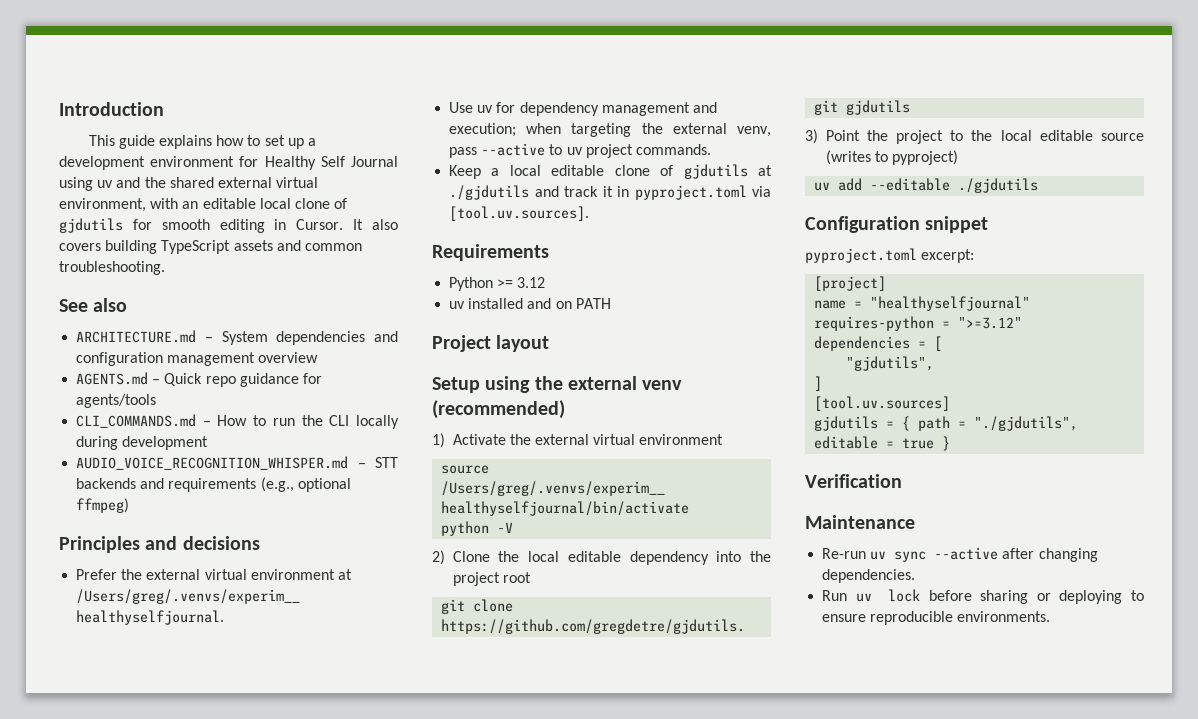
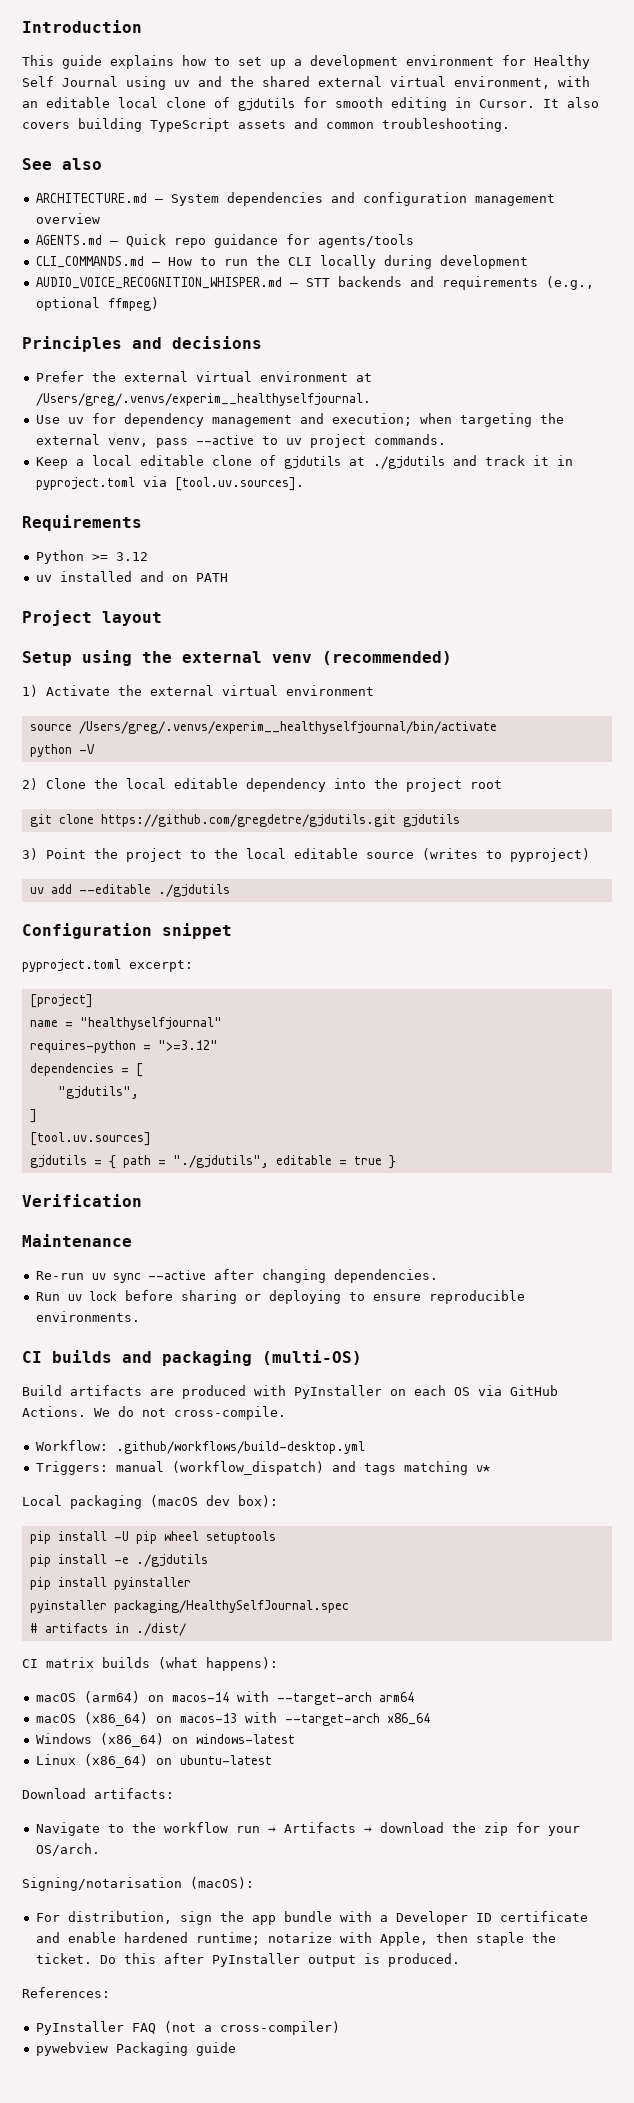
(1051, 616) none -> [22,1350,362,1366] [22,1385,558,1399] [22,1406,286,1420] [35,1440,365,1454] [35,1461,490,1475] [22,1495,278,1509] [29,1531,276,1544] [29,1554,208,1567] [29,1577,191,1590] [29,1600,349,1613] [29,1623,186,1636] [22,1657,278,1671] [35,1691,414,1705] [35,1712,430,1726] [35,1733,295,1747] [35,1754,272,1768] [22,1788,174,1799] [35,1822,580,1836] [35,1843,100,1856] [22,1877,254,1891] [35,1911,588,1925] [35,1932,556,1946] [35,1953,460,1967] [22,1987,110,1998] [35,2021,340,2035] [35,2042,236,2056] // CI builds and packaging (multi‑OS) // Build artifacts are produced with PyInstaller on each OS via GitHub Actions. We do not cross‑compile. // Workflow: .github/workflows/build-desktop.yml // Triggers: manual (workflow_dispatch) and tags matching v* // Local packaging (macOS dev box): // pip install -U pip wheel setuptools // pip install -e ./gjdutils // pip install pyinstaller // pyinstaller packaging/HealthySelfJournal.spec // # artifacts in ./dist/ // CI matrix builds (what happens): // macOS (arm64) on macos-14 with --target-arch arm64 // macOS (x86_64) on macos-13 with --target-arch x86_64 // Windows (x86_64) on windows-latest // Linux (x86_64) on ubuntu-latest // Download artifacts: // Navigate to the workflow run → Artifacts → download the zip for your OS/arch. // Signing/notarisation (macOS): // For distribution, sign the app bundle with a Developer ID certificate and enable hardened runtime; notarize with Apple, then staple the ticket. Do this after PyInstaller output is produced. // References: // PyInstaller FAQ (not a cross‑compiler) // pywebview Packaging guide

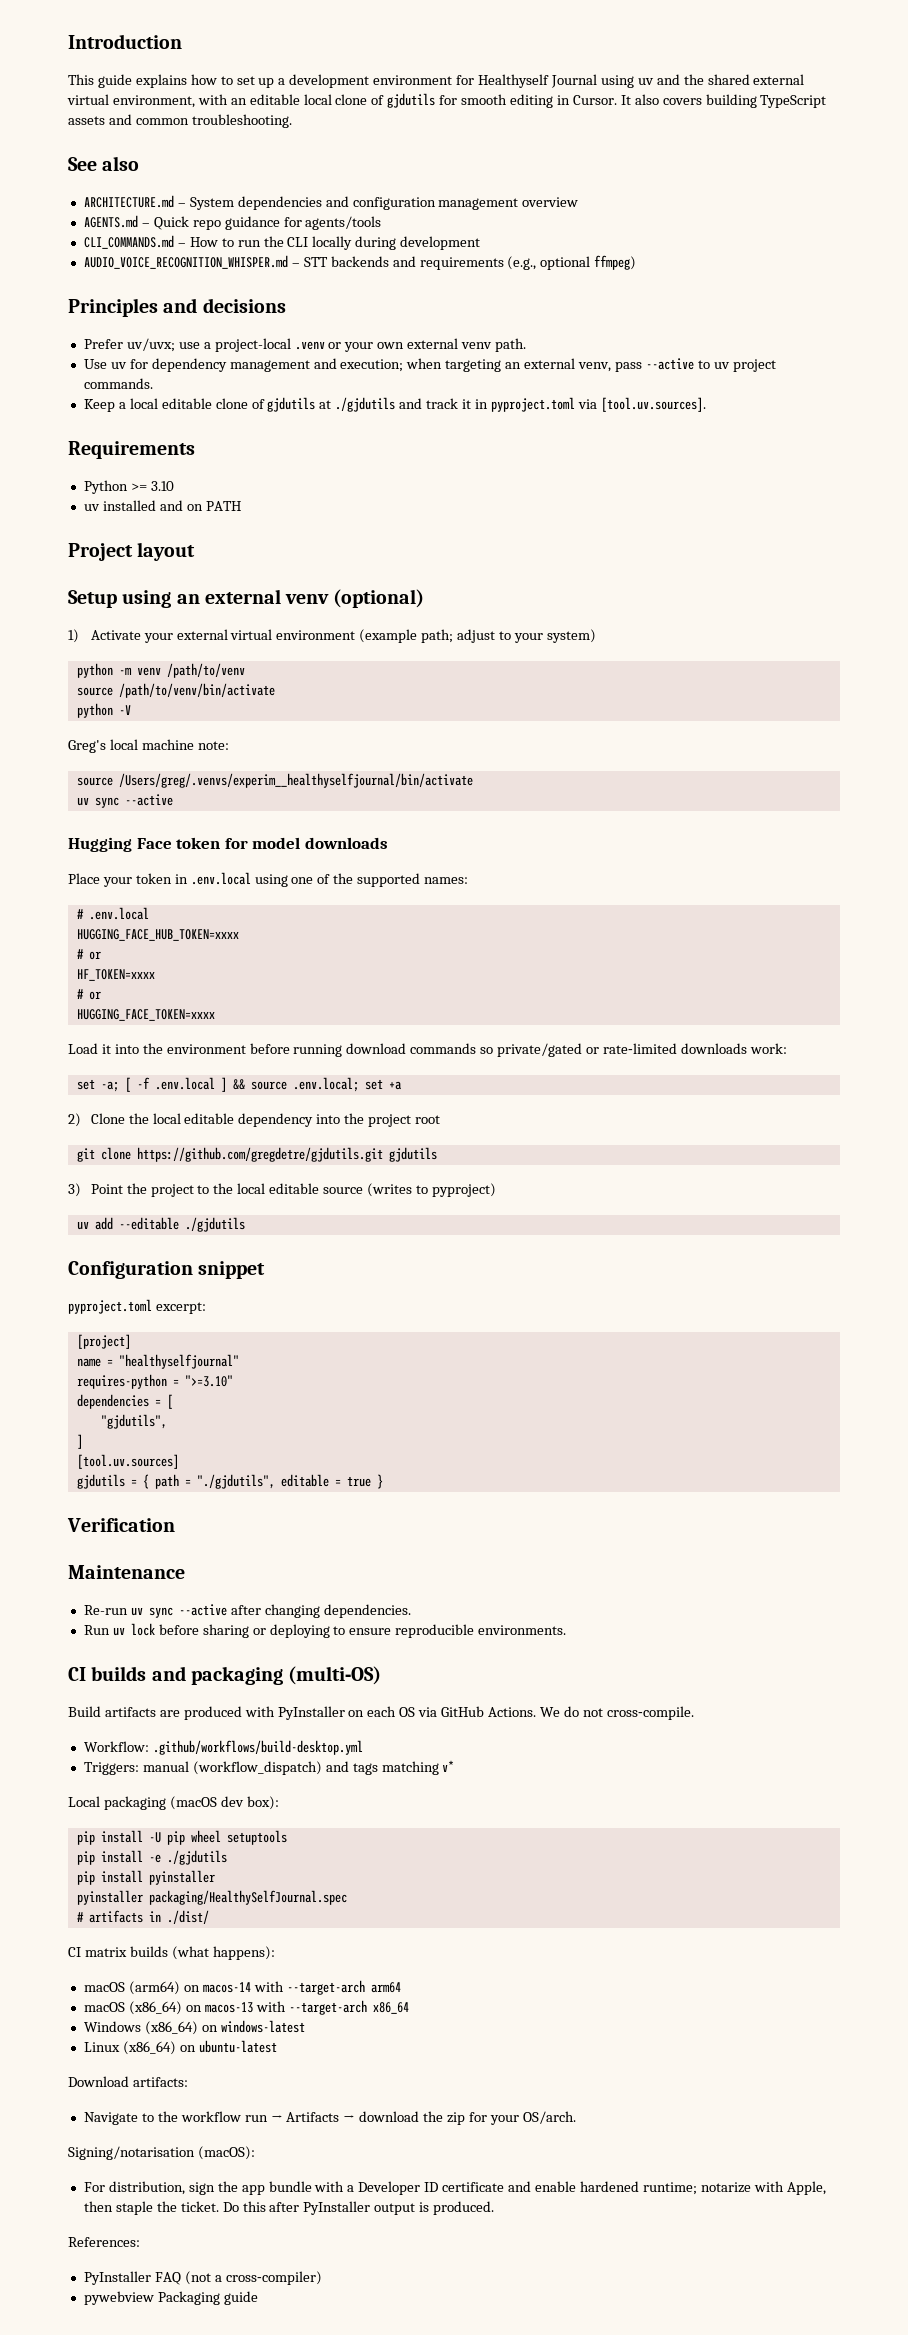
[534,55,590,69] [22,76,54,87] Healthy Self -> [478,74,550,88] Healthyself
[91,371,372,382] [35,393,371,406] the external virtual environment at /Users/greg/.venvs/experim__healthyselfjournal. -> [126,338,527,352] uv/uvx; use a project-local .venv or your own external venv path.
[539,413,564,424] the -> [505,362,522,369] an
[115,552,148,561] 3.12 -> [150,481,174,491] 3.10
[142,651,452,665] the external venv (recommended) -> [176,589,425,608] an external venv (optional)
[117,685,374,696] [29,721,497,734] [29,744,95,757] the external virtual environment // source /Users/greg/.venvs/experim__healthyselfjournal/bin/activate // python -V -> [143,629,596,643] [76,663,245,678] [76,683,275,698] [76,703,131,718] [68,739,229,753] [76,773,473,788] [76,794,173,808] [68,837,388,852] [68,872,469,887] [76,907,149,920] [76,929,239,941] [76,949,101,960] [76,969,155,981] [76,989,101,1000] [76,1009,215,1021] [68,1043,787,1057] [76,1077,402,1092] your external virtual environment (example path; adjust to your system) // python -m venv /path/to/venv // source /path/to/venv/bin/activate // python -V // Greg's local machine note: // source /Users/greg/.venvs/experim__healthyselfjournal/bin/activate // uv sync --active // Hugging Face token for model downloads // Place your token in .env.local using one of the supported names: // # .env.local // HUGGING_FACE_HUB_TOKEN=xxxx // # or // HF_TOKEN=xxxx // # or // HUGGING_FACE_TOKEN=xxxx // Load it into the environment before running download commands so private/gated or rate‑limited downloads work: // set -a; [ -f .env.local ] && source .env.local; set +a
[157,1040,218,1051] ">=3.12" -> [184,1375,233,1387] ">=3.10"

